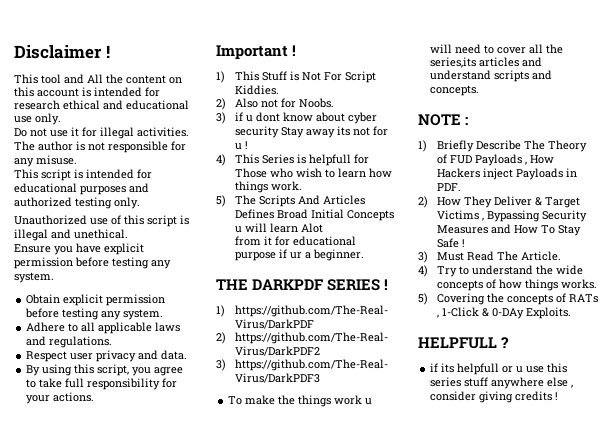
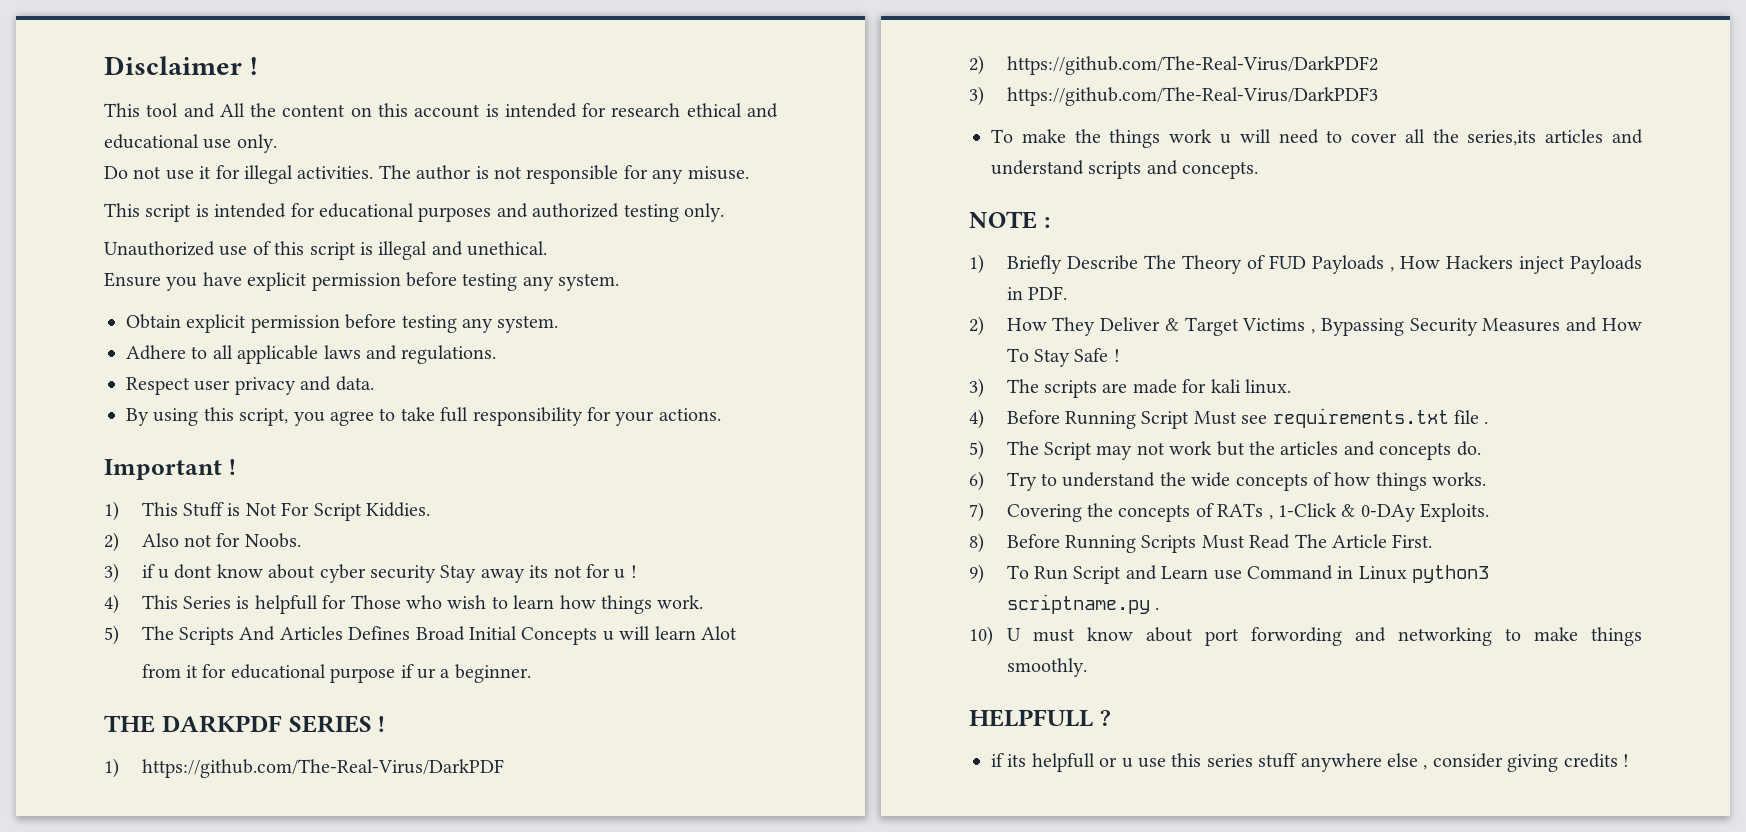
[437,251,562,261] [418,265,428,277] Must Read The Article. // 4) -> [1006,379,1292,398] [969,408,1489,429] [969,440,1481,460] [969,471,984,491] The scripts are made for kali linux. // 4) Before Running Script Must see requirements.txt file . // 5) The Script may not work but the articles and concepts do. // 6)
[418,293,428,305] 5) -> [969,502,984,522] 7)
(572, 313) none -> [969,533,1433,553] [969,564,1490,584] [1006,594,1160,614] [969,626,1642,646] [1006,658,1087,677] // 8) Before Running Scripts Must Read The Article First. // 9) To Run Script and Learn use Command in Linux python3 scriptname.py . // 10) U must know about port forwording and networking to make things smoothly.

